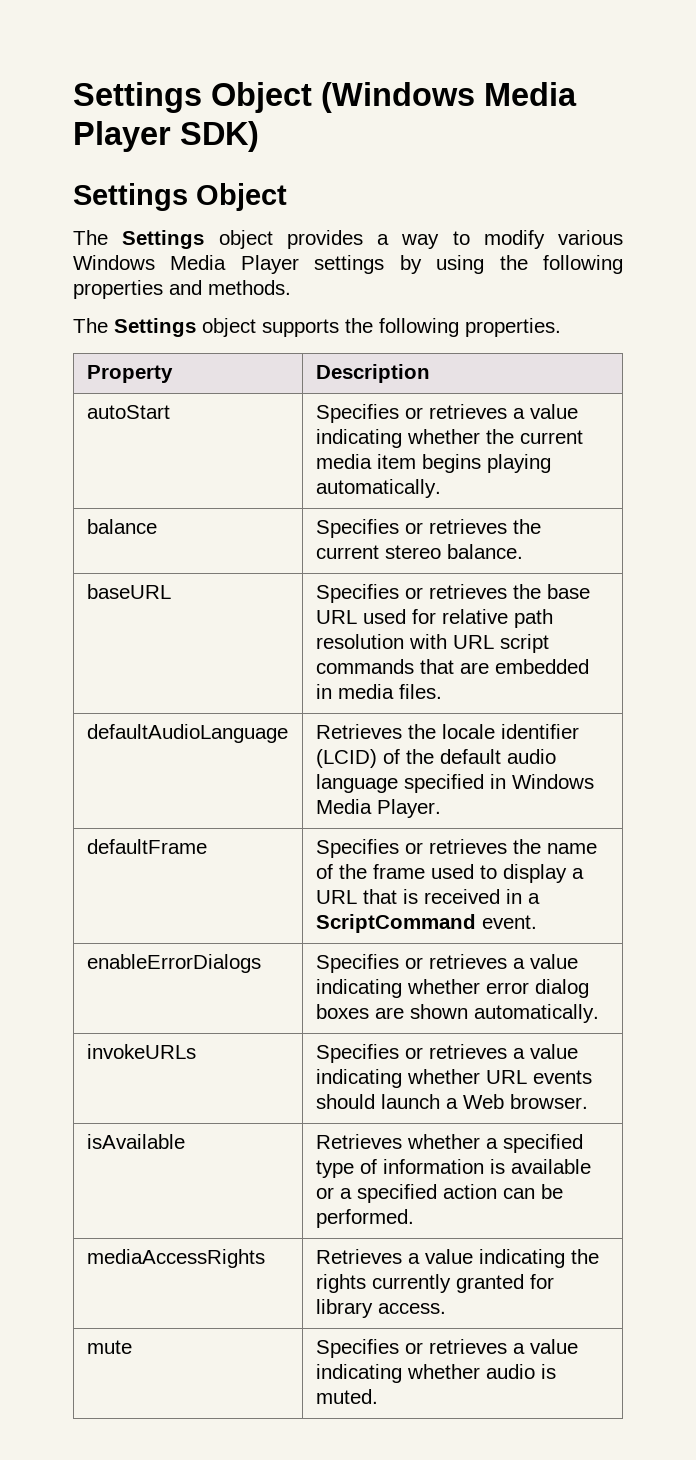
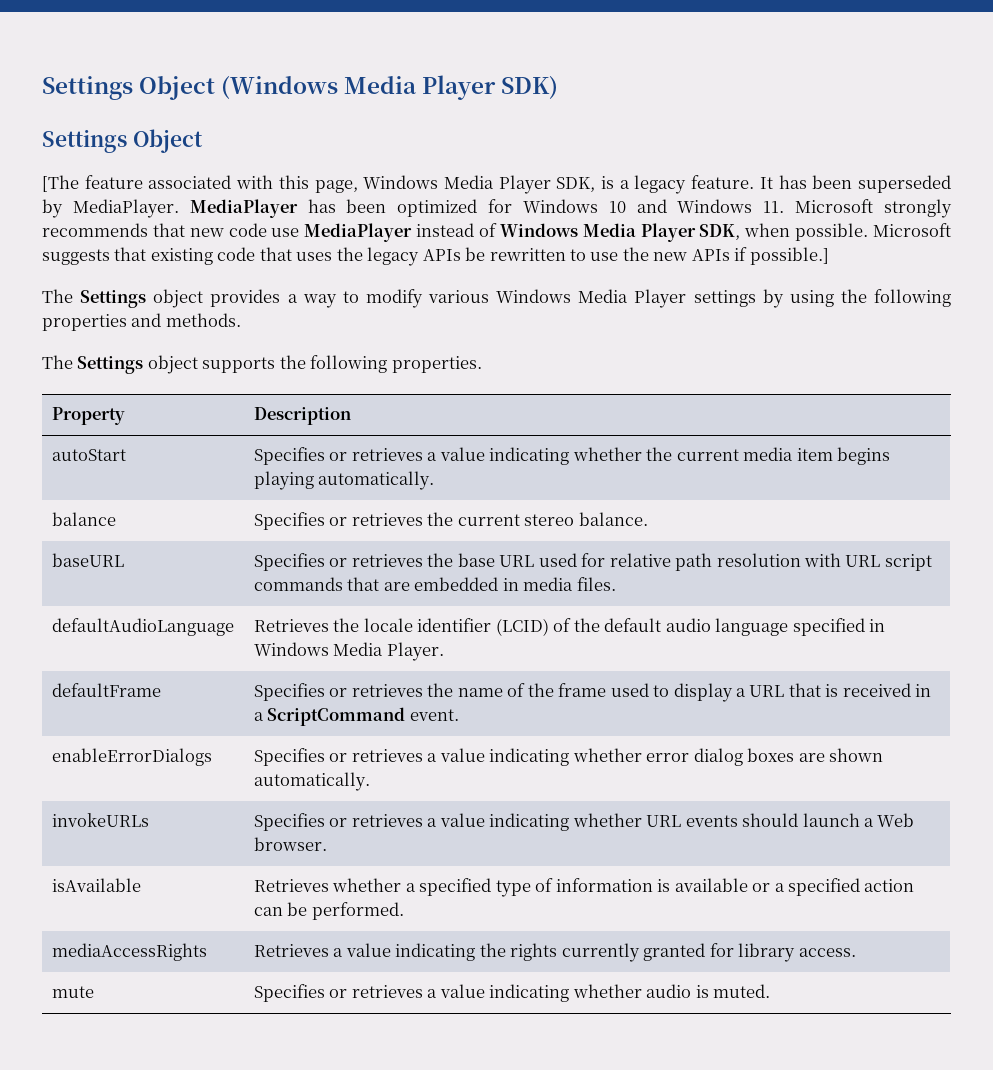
(287, 197) none -> [42,175,952,194] [42,199,952,218] [42,223,952,242] [42,247,829,266] // [The feature associated with this page, Windows Media Player SDK, is a legacy feature. It has been superseded by MediaPlayer. MediaPlayer has been optimized for Windows 10 and Windows 11. Microsoft strongly recommends that new code use MediaPlayer instead of Windows Media Player SDK, when possible. Microsoft suggests that existing code that uses the legacy APIs be rewritten to use the new APIs if possible.]

